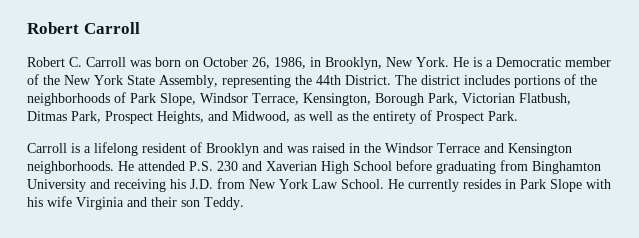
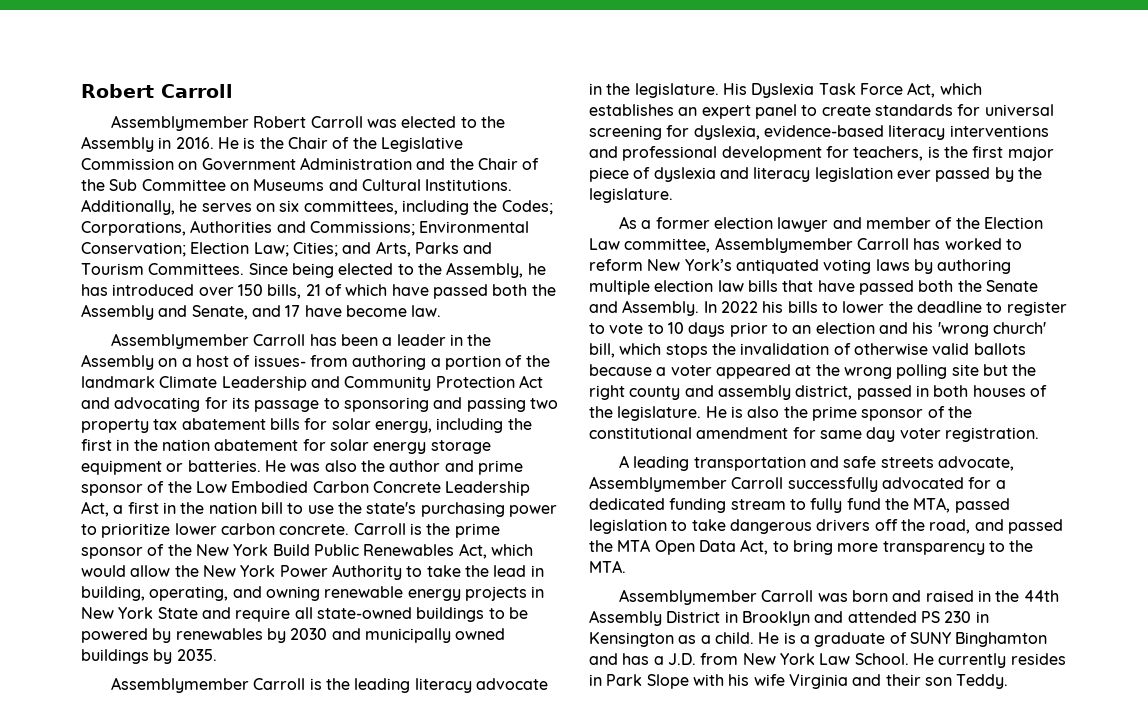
[27,57,611,70] [27,74,597,88] [27,92,571,106] [27,110,518,124] [27,142,572,156] [27,160,601,174] [27,179,186,192] Robert C. Carroll was born on October 26, 1986, in Brooklyn, New York. He is a Democratic member of the New York State Assembly, representing the 44th District. The district includes portions of the neighborhoods of Park Slope, Windsor Terrace, Kensington, Borough Park, Victorian Flatbush, Ditmas Park, Prospect Heights, and Midwood, as well as the entirety of Prospect Park. // Carroll is a lifelong resident of Brooklyn and was raised in the Windsor Terrace and Kensington neighborhoods. He attended P.S. 230 and Xaverian High School before graduating from Binghamton University and receiving his -> [111,115,505,131] [81,136,463,152] [81,157,540,170] [81,179,513,191] [81,199,553,215] [81,220,530,236] [81,241,493,257] [81,262,546,278] [81,284,556,299] [81,304,442,320] [111,333,492,349] [81,354,550,370] [81,375,543,391] [81,397,558,412] [81,418,532,433] [81,439,491,454] [81,460,523,475] [81,481,531,496] [81,501,557,517] [81,523,500,538] [81,543,533,559] [81,564,544,580] [81,586,545,601] [81,607,528,622] [81,628,506,643] [81,649,217,664] [111,677,548,693] [589,82,982,98] [589,104,1054,119] [589,125,1049,140] [589,146,1054,161] [589,167,1042,182] [589,188,673,203] [619,216,1043,232] [589,237,1022,253] [589,259,1012,274] [589,280,1038,295] [589,300,1067,316] [589,322,1046,337] [589,343,1026,358] [589,364,1037,379] [589,385,1047,400] [589,406,972,421] [589,427,1039,442] [619,455,1014,471] [589,476,1006,492] [589,497,1010,513] [589,519,1063,534] [589,539,1034,555] [589,560,626,573] [619,589,1059,605] [589,610,989,626] [589,632,1048,647] [589,653,664,665] Assemblymember Robert Carroll was elected to the Assembly in 2016. He is the Chair of the Legislative Commission on Government Administration and the Chair of the Sub Committee on Museums and Cultural Institutions. Additionally, he serves on six committees, including the Codes; Corporations, Authorities and Commissions; Environmental Conservation; Election Law; Cities; and Arts, Parks and Tourism Committees. Since being elected to the Assembly, he has introduced over 150 bills, 21 of which have passed both the Assembly and Senate, and 17 have become law. // Assemblymember Carroll has been a leader in the Assembly on a host of issues- from authoring a portion of the landmark Climate Leadership and Community Protection Act and advocating for its passage to sponsoring and passing two property tax abatement bills for solar energy, including the first in the nation abatement for solar energy storage equipment or batteries. He was also the author and prime sponsor of the Low Embodied Carbon Concrete Leadership Act, a first in the nation bill to use the state's purchasing power to prioritize lower carbon concrete. Carroll is the prime sponsor of the New York Build Public Renewables Act, which would allow the New York Power Authority to take the lead in building, operating, and owning renewable energy projects in New York State and require all state-owned buildings to be powered by renewables by 2030 and municipally owned buildings by 2035. // Assemblymember Carroll is the leading literacy advocate in the legislature. His Dyslexia Task Force Act, which establishes an expert panel to create standards for universal screening for dyslexia, evidence-based literacy interventions and professional development for teachers, is the first major piece of dyslexia and literacy legislation ever passed by the legislature. // As a former election lawyer and member of the Election Law committee, Assemblymember Carroll has worked to reform New York’s antiquated voting laws by authoring multiple election law bills that have passed both the Senate and Assembly. In 2022 his bills to lower the deadline to register to vote to 10 days prior to an election and his 'wrong church' bill, which stops the invalidation of otherwise valid ballots because a voter appeared at the wrong polling site but the right county and assembly district, passed in both houses of the legislature. He is also the prime sponsor of the constitutional amendment for same day voter registration. // A leading transportation and safe streets advocate, Assemblymember Carroll successfully advocated for a dedicated funding stream to fully fund the MTA, passed legislation to take dangerous drivers off the road, and passed the MTA Open Data Act, to bring more transparency to the MTA. // Assemblymember Carroll was born and raised in the 44th Assembly District in Brooklyn and attended PS 230 in Kensington as a child. He is a graduate of SUNY Binghamton and has a

